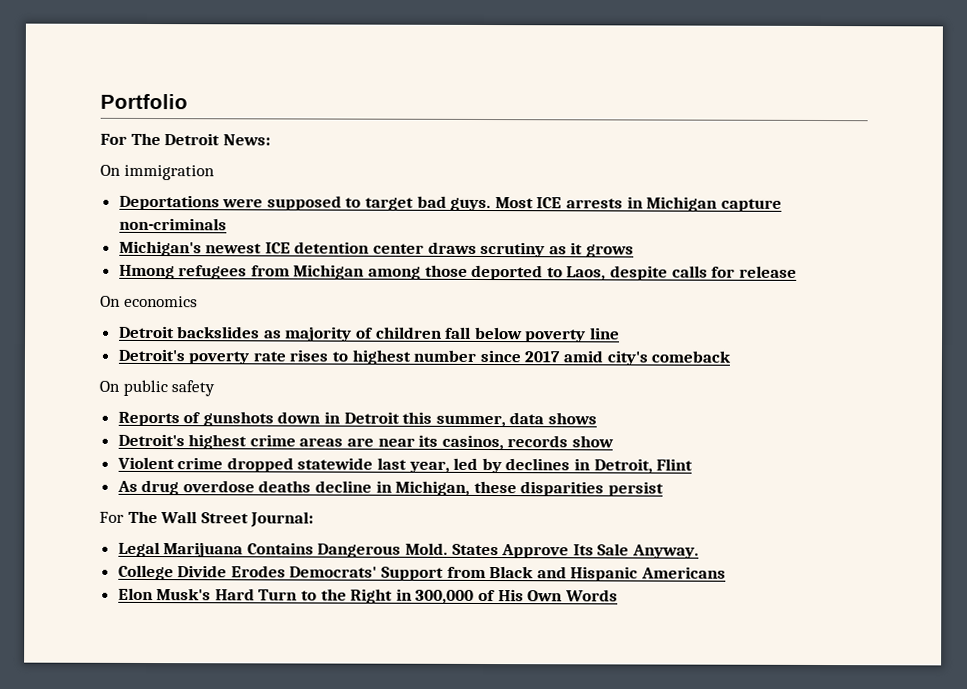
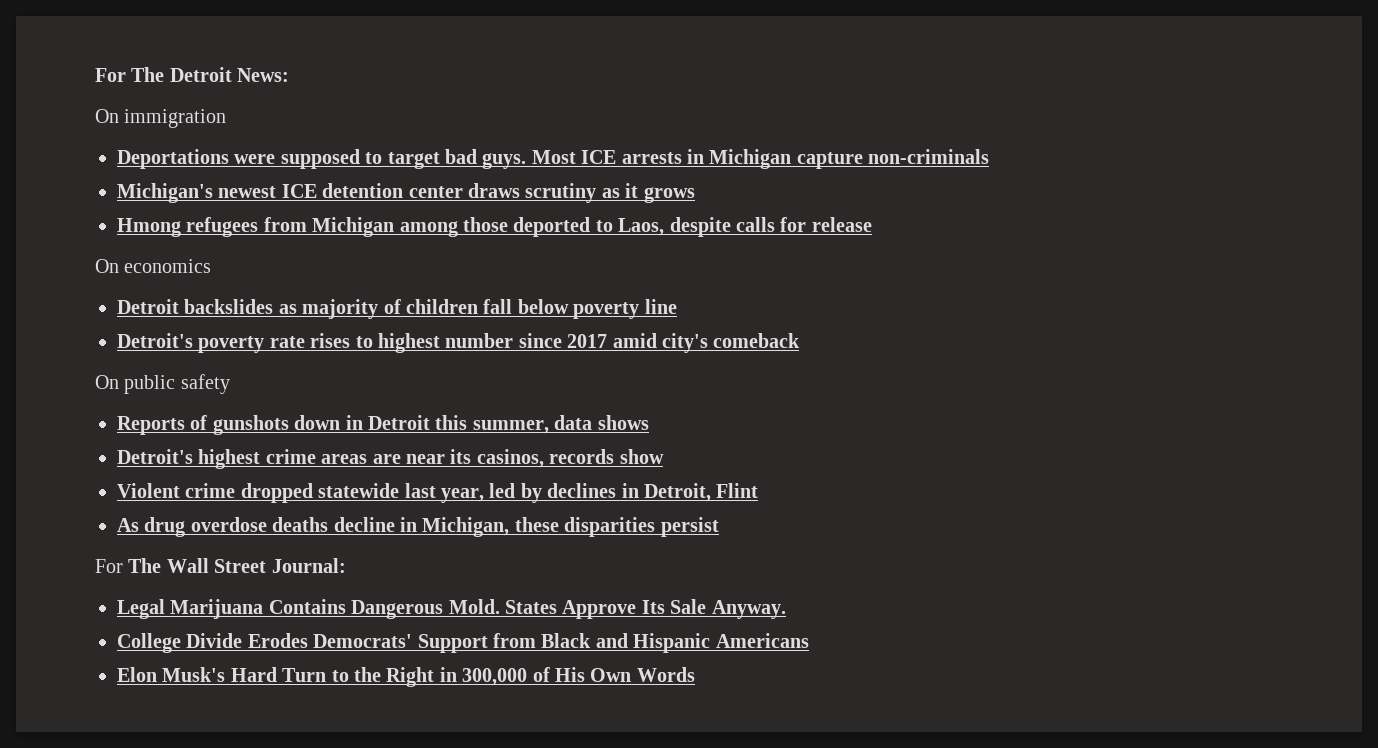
[100,93,188,110] Portfolio // -> (95, 75) none

